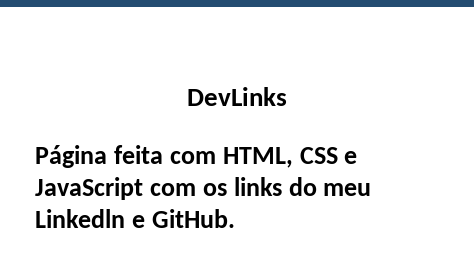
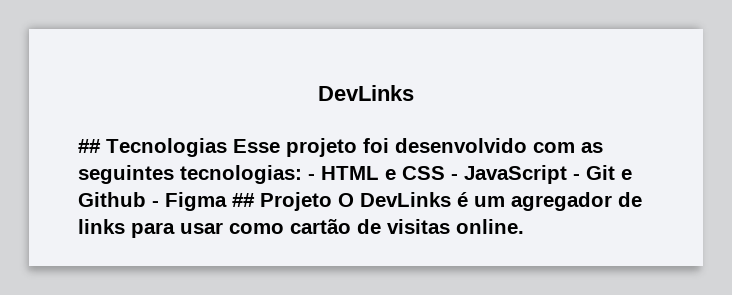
[35,145,358,168] [35,177,372,200] [35,209,235,228] Página feita com HTML, CSS e JavaScript com os links do meu Linkedln e GitHub. -> [78,138,603,157] [78,165,632,184] [78,192,642,211] [78,219,524,238] ## Tecnologias Esse projeto foi desenvolvido com as seguintes tecnologias: - HTML e CSS - JavaScript - Git e Github - Figma ## Projeto O DevLinks é um agregador de links para usar como cartão de visitas online.

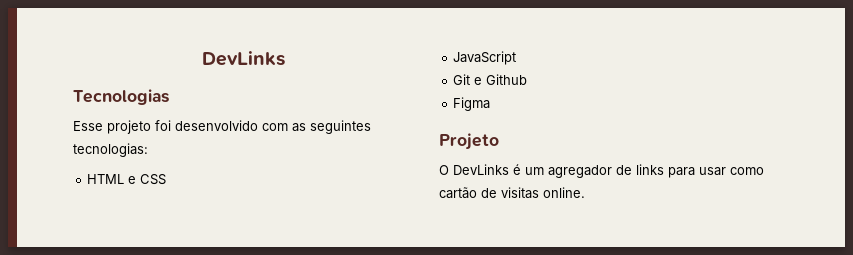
[78,139,101,153] ## -> (285, 58) none
(227, 147) none -> (169, 97) //
[308,174,315,180] - -> (148, 150) //
[451,174,458,180] - -> (167, 179) //
[573,174,580,180] - -> (517, 58) //
[152,201,159,207] - -> (528, 79) //
[232,193,255,207] ## -> (491, 104) //
(332, 201) none -> (499, 141) //

